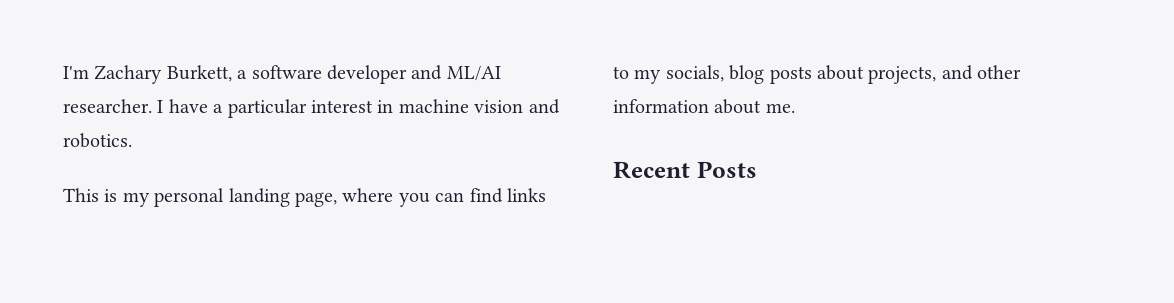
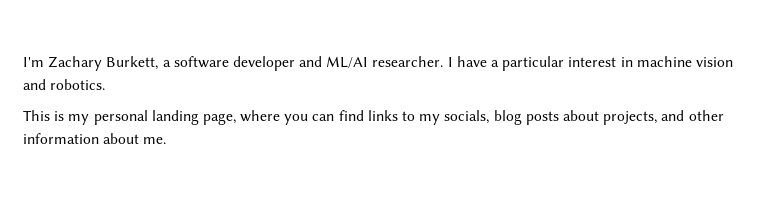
[613,161,757,179] // Recent Posts -> (167, 140) none

